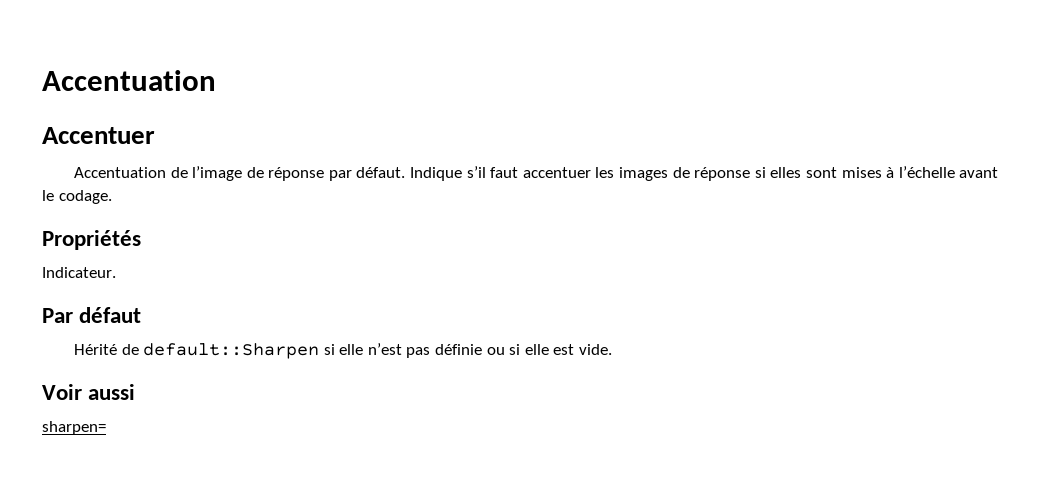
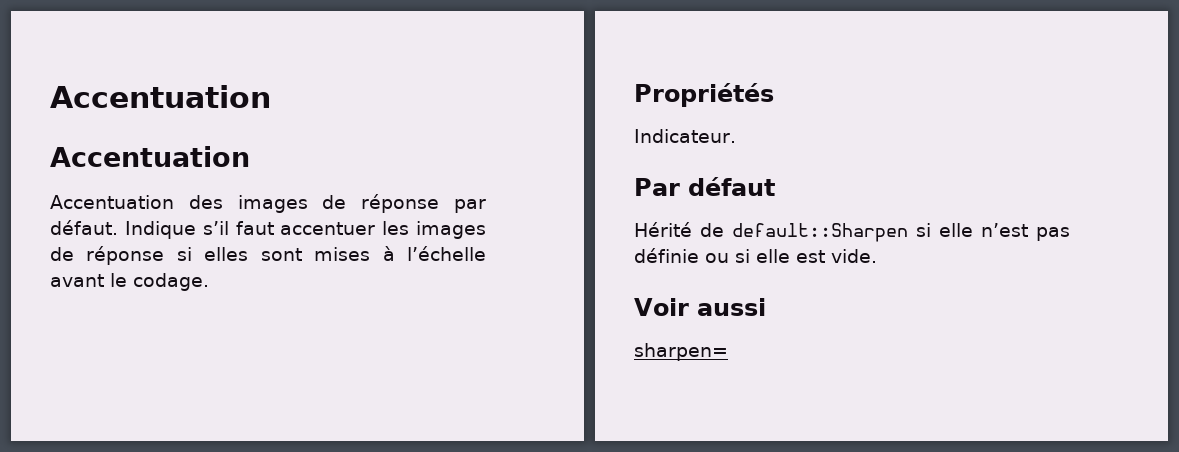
[42,70,216,91] [42,127,155,144] [73,166,243,181] Accentuation // Accentuer // Accentuation de l’image -> [50,85,271,108] [50,146,250,167] [50,195,308,213] Accentuation // Accentuation // Accentuation des images

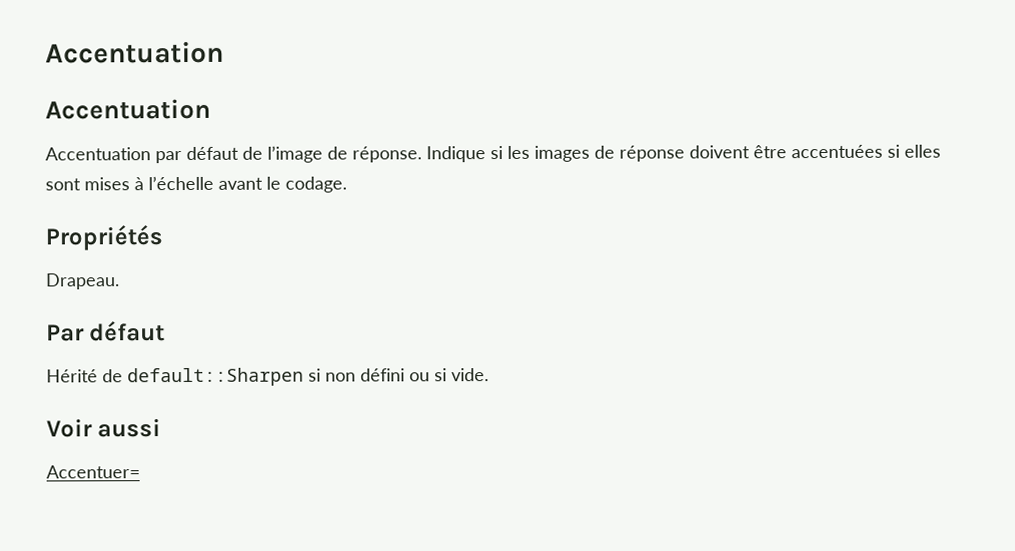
[188,194,487,213] [50,220,376,239] des images de réponse par défaut. Indique s’il faut accentuer -> [155,145,503,164] par défaut de l’image de réponse. Indique si
(165, 255) none -> [689,144,883,159] doivent être accentuées
[634,129,736,143] Indicateur. -> [45,273,120,290] Drapeau.
[939,223,1070,241] [634,248,825,263] elle n’est pas définie ou si elle est -> [325,368,447,382] non défini ou si
[634,343,728,361] sharpen= -> [46,465,140,479] Accentuer=

